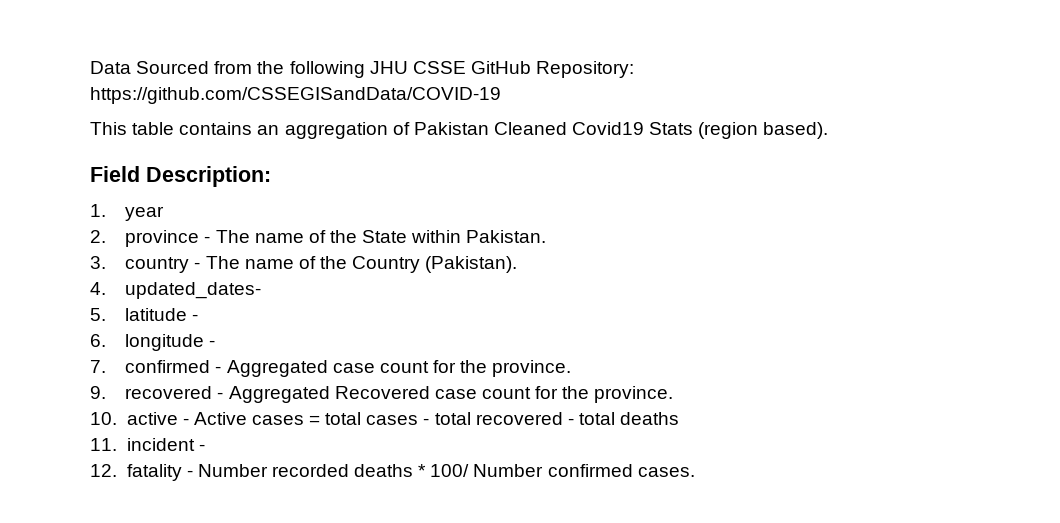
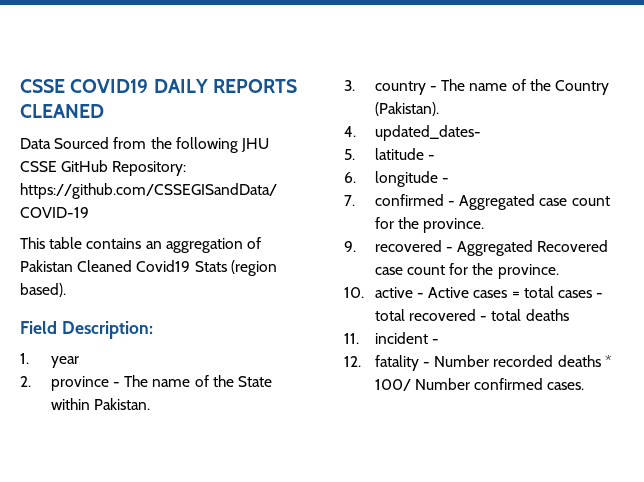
(90, 67) none -> [20,79,297,93] [20,104,104,118] CSSE COVID19 DAILY REPORTS CLEANED //

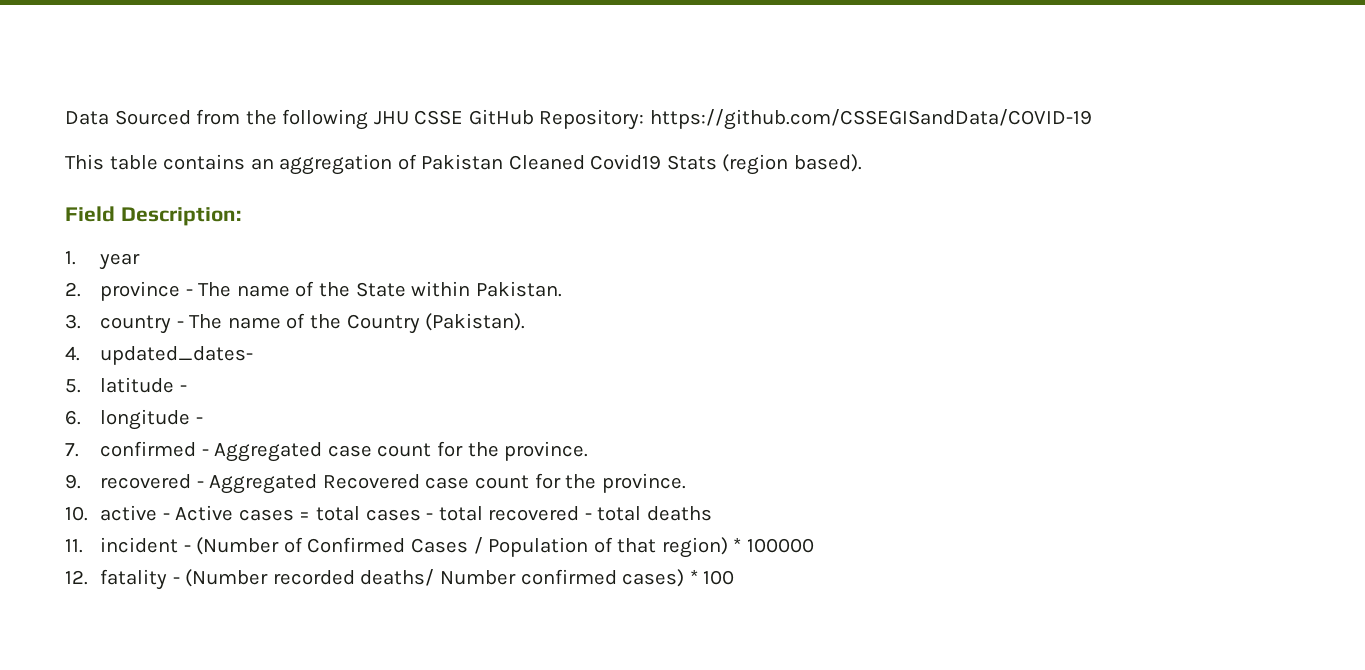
[20,79,297,93] [20,104,104,118] CSSE COVID19 DAILY REPORTS CLEANED // -> (65, 118) none
[344,355,612,371] [374,378,585,391] // 12. fatality - Number recorded deaths * 100/ Number confirmed cases. -> [196,537,814,558] [65,569,735,590] (Number of Confirmed Cases / Population of that region) * 100000 // 12. fatality - (Number recorded deaths/ Number confirmed cases) * 100

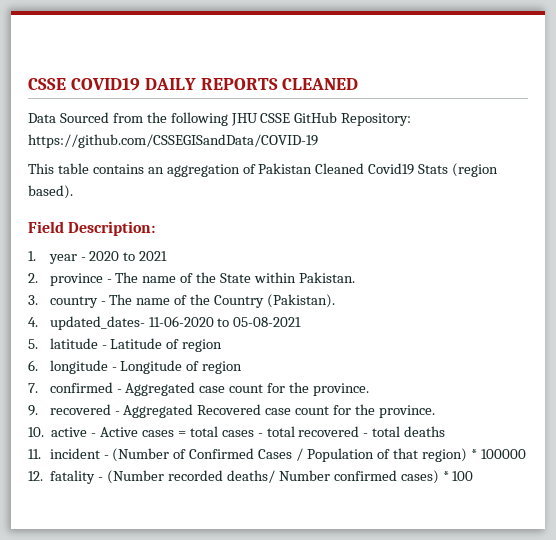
(65, 118) none -> [28,77,359,91] CSSE COVID19 DAILY REPORTS CLEANED //
(141, 261) none -> [80,251,168,261] - 2020 to 2021
(254, 355) none -> [148,316,302,327] 11-06-2020 to 05-08-2021
(187, 388) none -> [110,338,223,352] Latitude of region
(203, 420) none -> [120,360,243,374] Longitude of region

